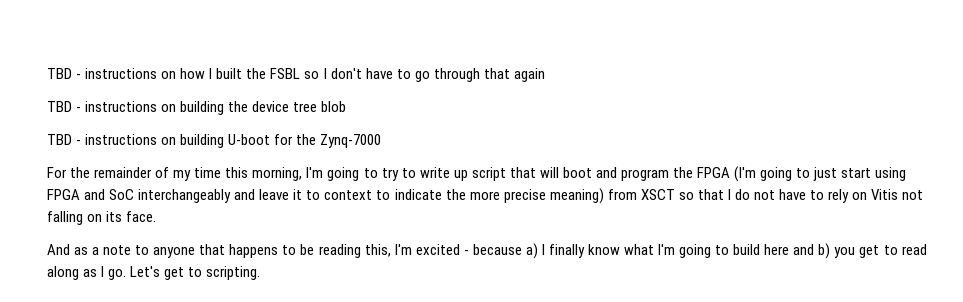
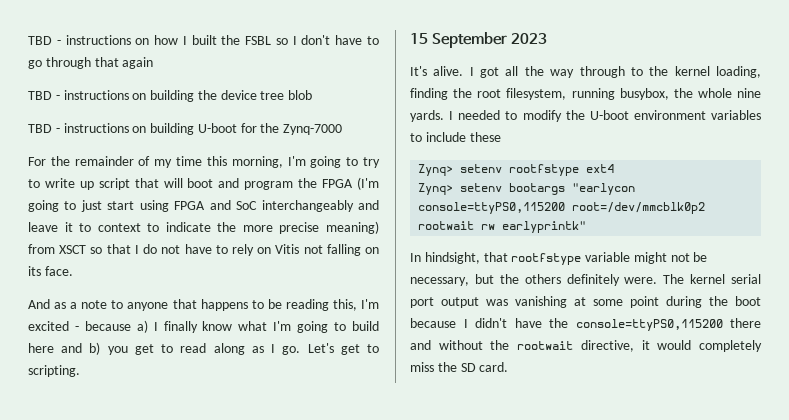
(261, 273) none -> [410,32,547,48] [410,66,761,78] [410,88,761,100] [410,110,761,122] [410,132,501,142] [418,164,615,176] [418,183,636,195] [418,202,706,214] [418,221,587,233] [410,252,708,265] [410,274,761,286] [410,296,761,308] [410,318,761,331] [410,340,762,352] [410,362,509,372] // 15 September 2023 // It's alive. I got all the way through to the kernel loading, finding the root filesystem, running busybox, the whole nine yards. I needed to modify the U-boot environment variables to include these // Zynq> setenv rootfstype ext4 // Zynq> setenv bootargs "earlycon console=ttyPS0,115200 root=/dev/mmcblk0p2 rootwait rw earlyprintk" // In hindsight, that rootfstype variable might not be necessary, but the others definitely were. The kernel serial port output was vanishing at some point during the boot because I didn't have the console=ttyPS0,115200 there and without the rootwait directive, it would completely miss the SD card.

